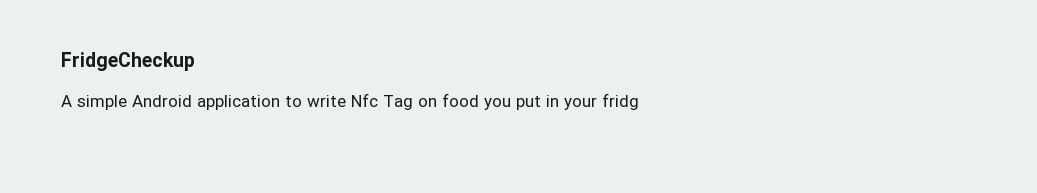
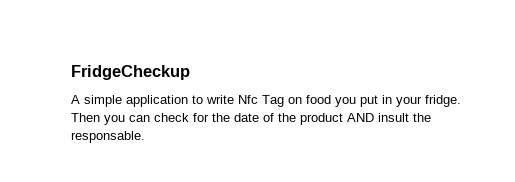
[132,95,192,107] Android -> (122, 101) none
[602,93,639,110] fridg -> [425,95,461,107] [71,113,431,125] [71,131,145,143] fridge. Then you can check for the date of the product AND insult the responsable.

